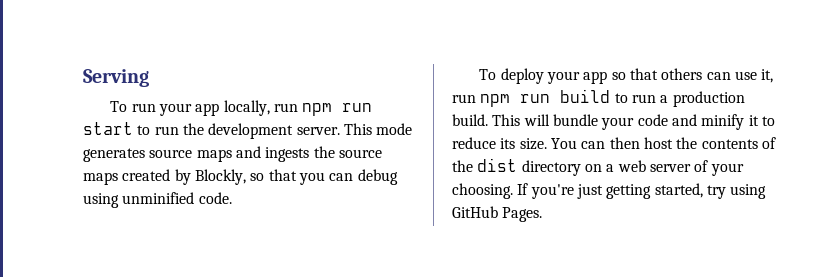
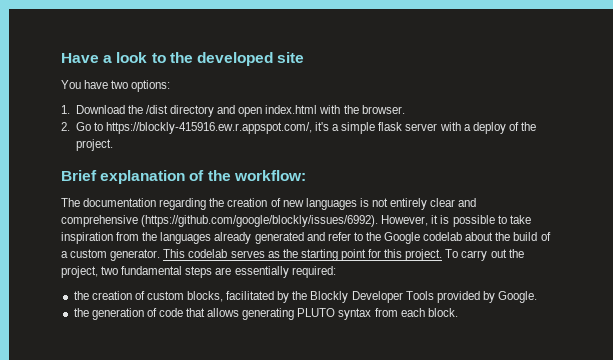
[83,69,149,87] [110,100,373,116] [83,122,413,139] [83,146,382,162] [83,169,398,185] [83,192,232,208] [479,68,774,84] [452,89,745,107] [452,114,775,130] [452,137,776,150] [452,158,744,176] [452,183,767,199] [452,206,543,222] Serving // To run your app locally, run npm run start to run the development server. This mode generates source maps and ingests the source maps created by Blockly, so that you can debug using unminified code. // To deploy your app so that others can use it, run npm run build to run a production build. This will bundle your code and minify it to reduce its size. You can then host the contents of the dist directory on a web server of your choosing. If you're just getting started, try using GitHub Pages. -> [61,52,305,66] [61,80,171,92] [61,105,405,117] [61,122,537,134] [75,139,113,151] [61,170,306,184] [61,198,477,210] [61,215,531,227] [61,232,551,244] [61,249,524,261] [61,266,336,278] [73,291,538,303] [73,308,458,320] Have a look to the developed site // You have two options: // 1. Download the /dist directory and open index.html with the browser. // 2. Go to https://blockly-415916.ew.r.appspot.com/, it's a simple flask server with a deploy of the project. // Brief explanation of the workflow: // The documentation regarding the creation of new languages is not entirely clear and comprehensive (https://github.com/google/blockly/issues/6992). However, it is possible to take inspiration from the languages already generated and refer to the Google codelab about the build of a custom generator. This codelab serves as the starting point for this project. To carry out the project, two fundamental steps are essentially required: // the creation of custom blocks, facilitated by the Blockly Developer Tools provided by Google. // the generation of code that allows generating PLUTO syntax from each block.

